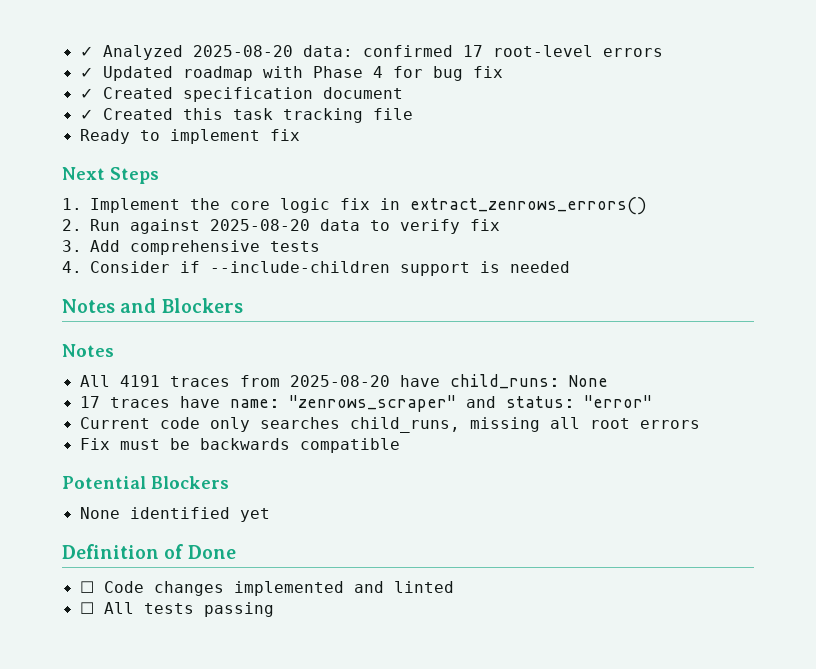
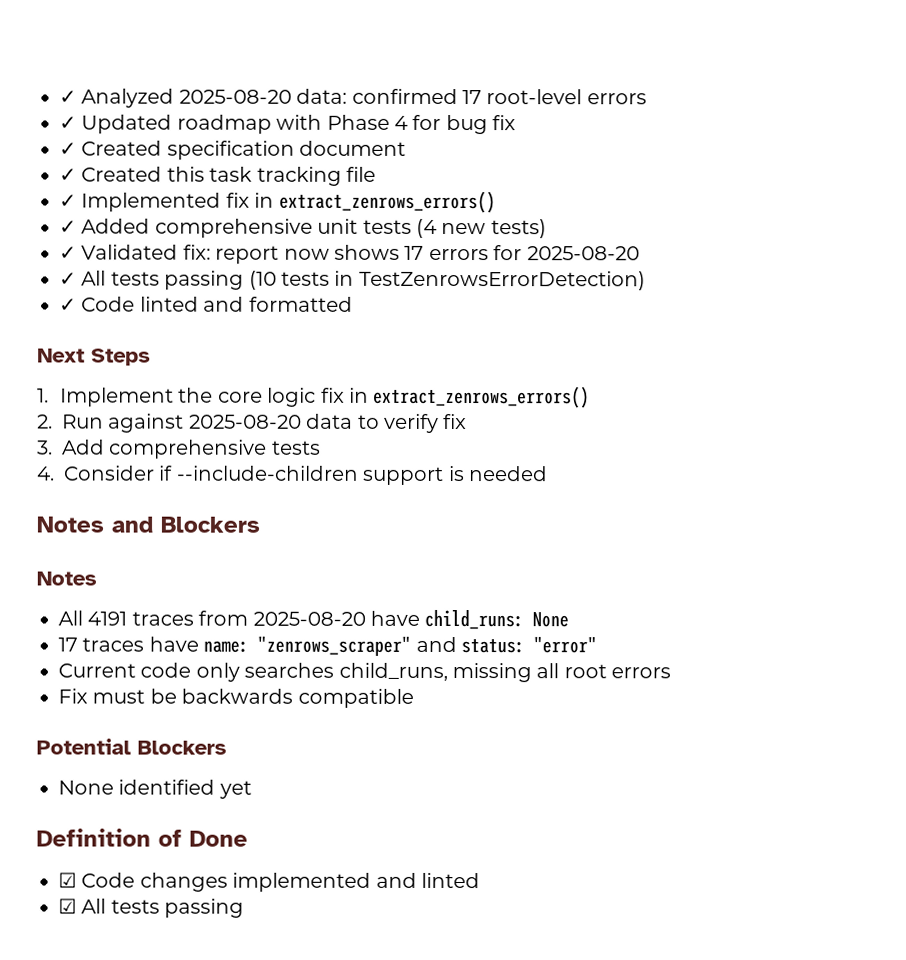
[79,129,300,144] Ready to implement fix -> [59,190,496,214] [59,218,547,239] [59,244,640,264] [59,270,646,291] [59,296,353,312] ✓ Implemented fix in extract_zenrows_errors() // ✓ Added comprehensive unit tests (4 new tests) // ✓ Validated fix: report now shows 17 errors for 2025-08-20 // ✓ All tests passing (10 tests in TestZenrowsErrorDetection) // ✓ Code linted and formatted
[79,581,94,593] ☐ -> [58,872,77,888] ☑
[79,602,94,614] ☐ -> [58,898,77,914] ☑

